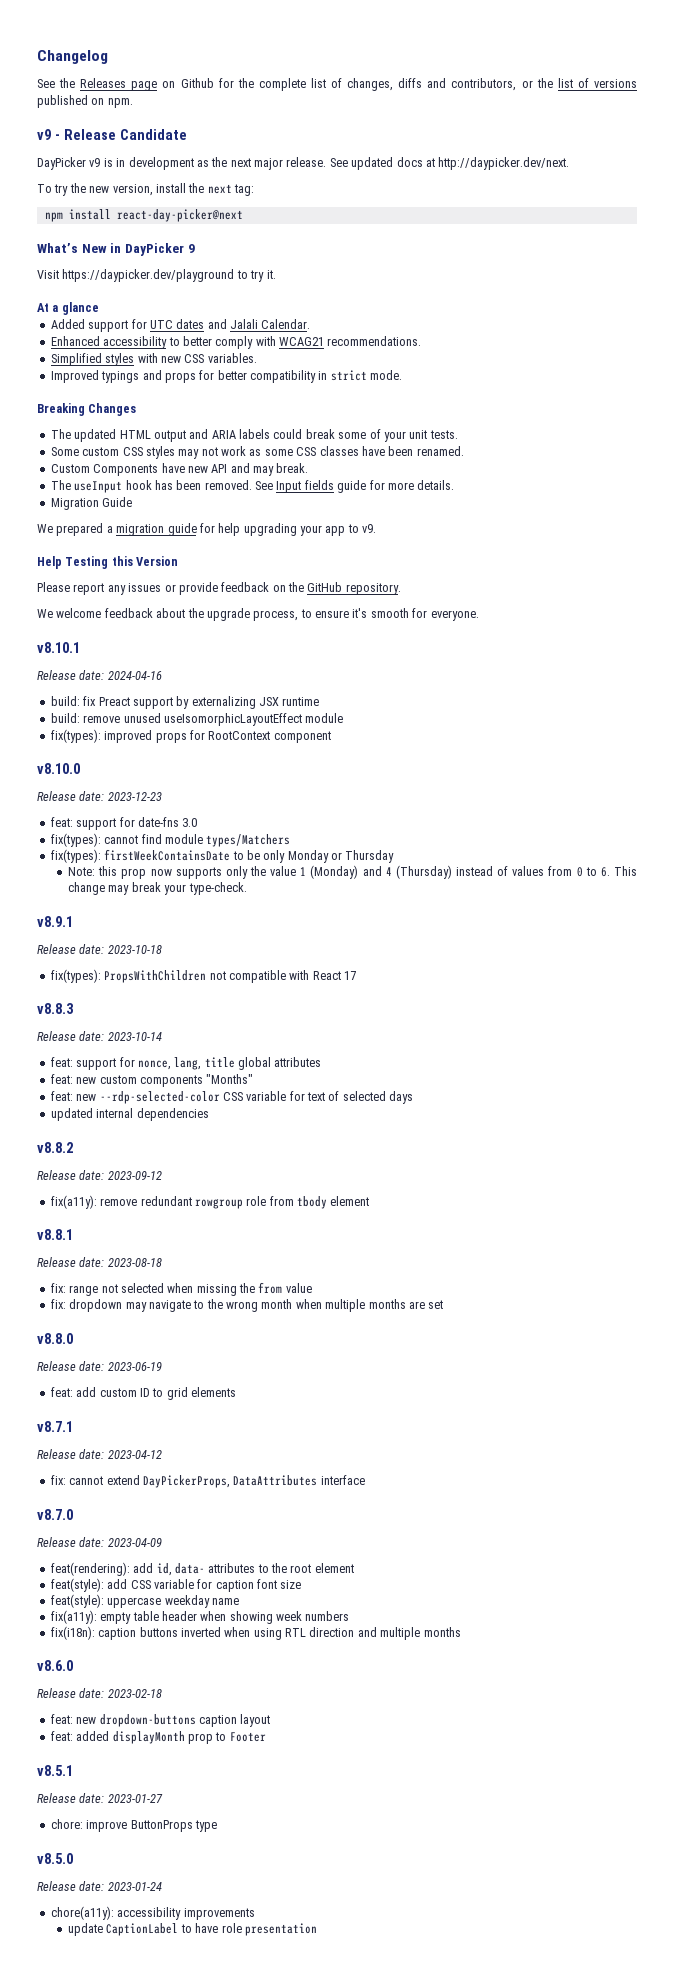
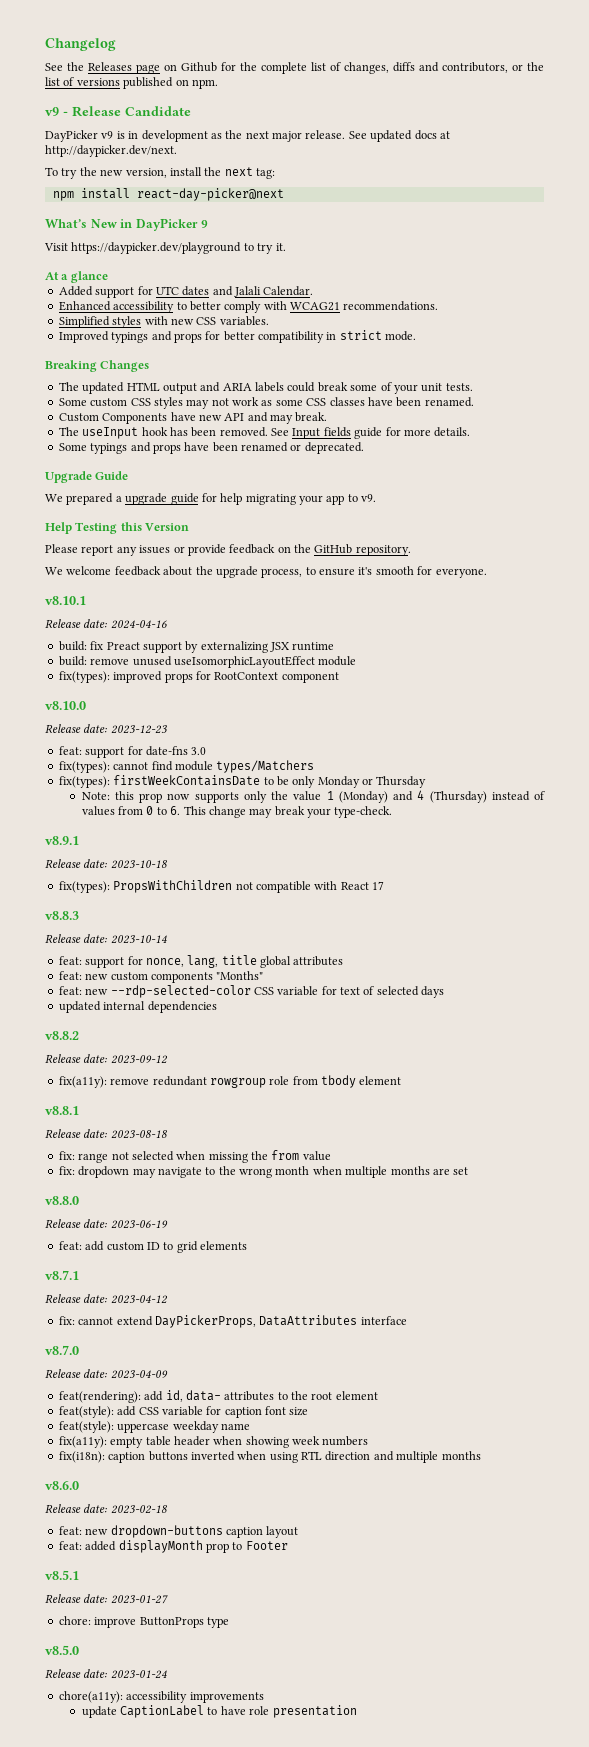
[50,498,99,510] Migration -> [58,442,364,454] [45,471,92,483] Some typings and props have been renamed or deprecated. // Upgrade
[116,524,165,536] migration -> [125,493,168,505] upgrade
[243,523,297,536] upgrading -> [245,494,296,505] migrating

